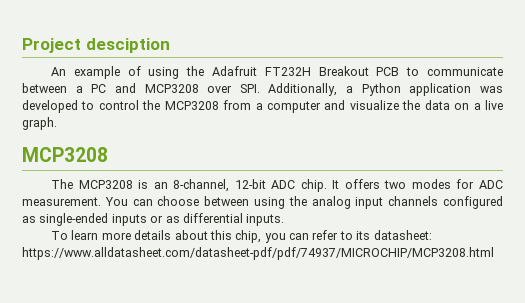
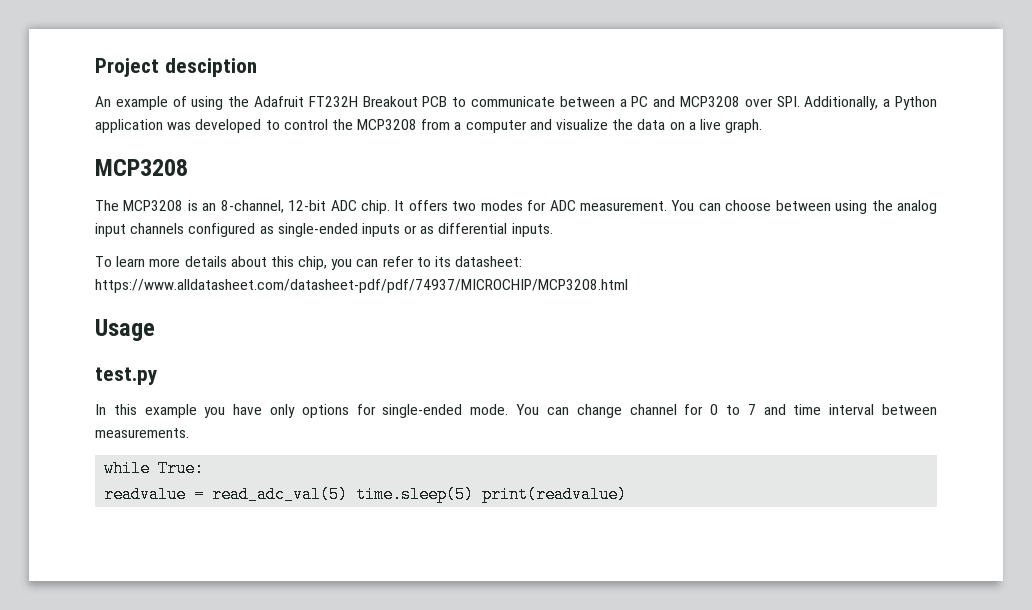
(494, 253) none -> [95,319,155,341] [95,367,157,385] [95,404,938,418] [95,428,189,438] [104,460,205,477] [104,486,628,503] // Usage // test.py // In this example you have only options for single-ended mode. You can change channel for 0 to 7 and time interval between measurements. // while True: // readvalue = read_adc_val(5) time.sleep(5) print(readvalue)

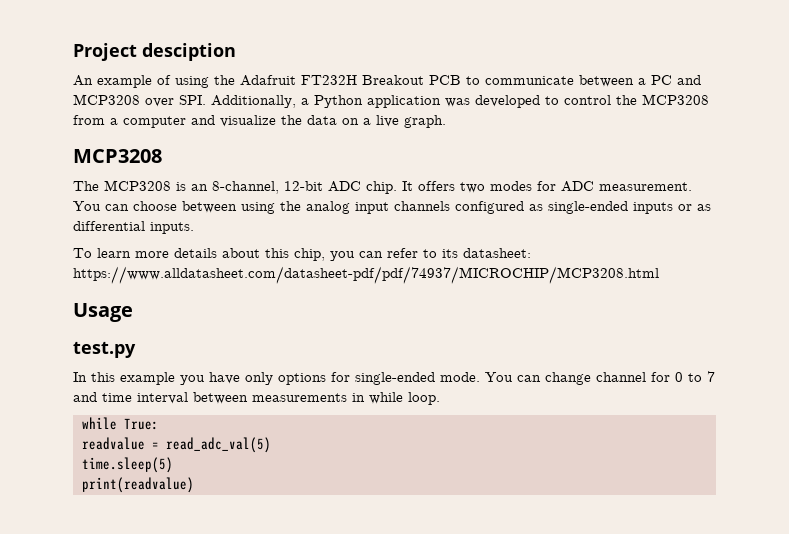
[95,428,189,438] measurements. -> [252,392,440,405] measurements in while loop.
(349, 494) none -> (271, 445) //
(475, 494) none -> (173, 465) //

